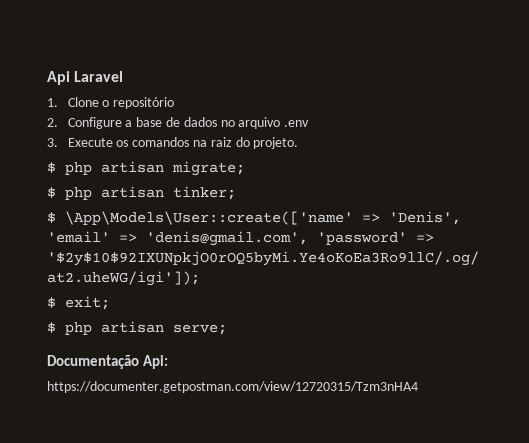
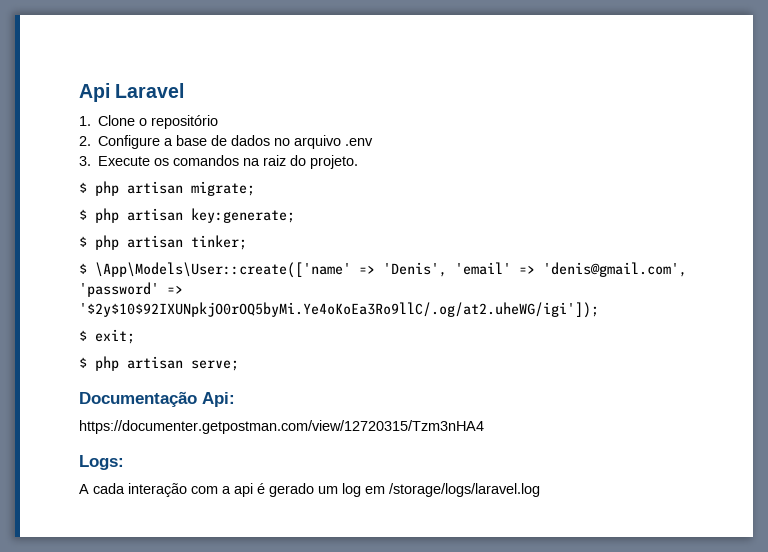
(245, 168) none -> [79,208,295,223] // $ php artisan key:generate;
(418, 387) none -> [79,455,124,470] [79,483,540,497] // Logs: // A cada interação com a api é gerado um log em /storage/logs/laravel.log

